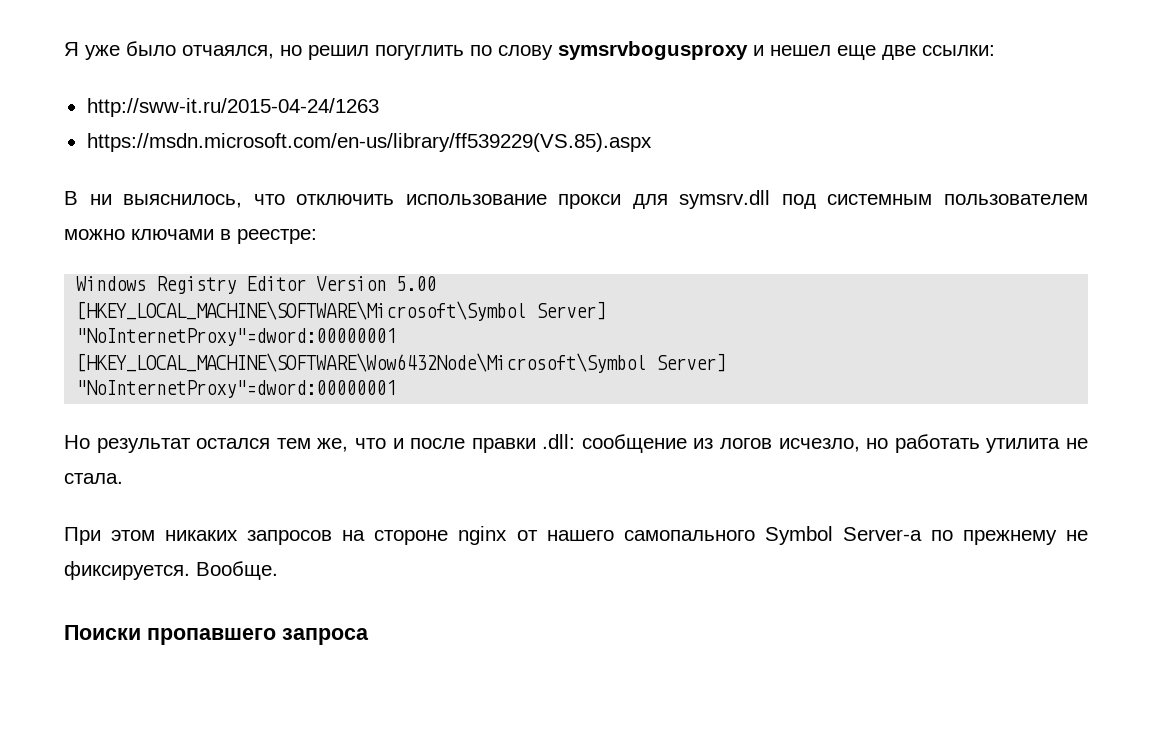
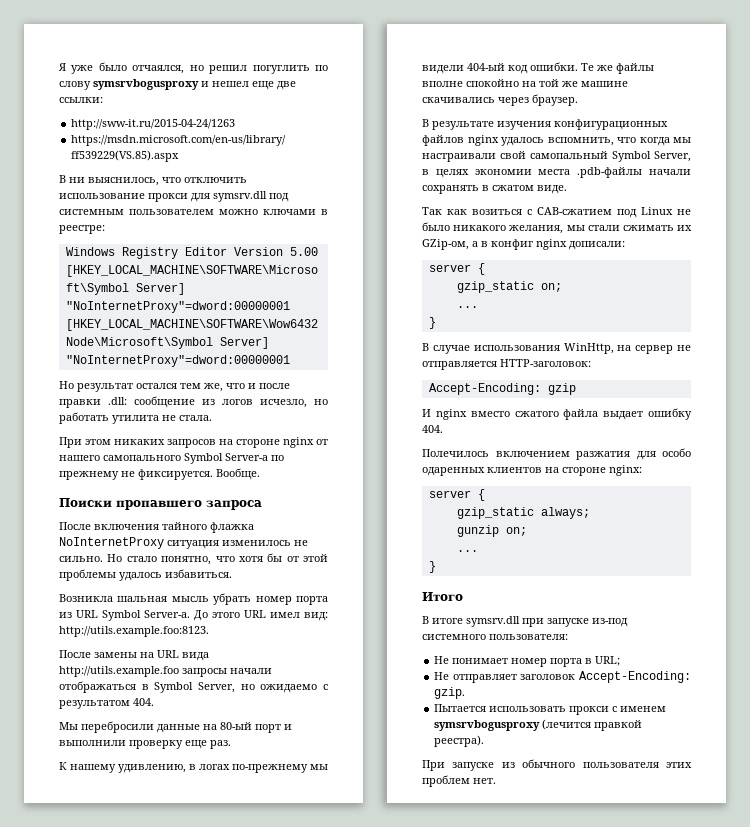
(369, 636) none -> [59,522,254,533] [59,537,308,549] [59,553,328,565] [59,569,232,581] [59,593,328,605] [59,610,328,621] [59,626,209,637] [59,650,209,661] [59,666,272,677] [59,681,328,693] [59,698,154,709] [59,721,292,733] [59,740,231,749] [59,762,328,773] [422,62,654,74] [422,79,628,87] [422,94,578,106] [422,119,668,130] [422,135,691,146] [422,151,691,162] [422,167,691,178] [422,185,567,194] [422,207,691,218] [422,222,692,234] [422,239,625,250] [428,263,485,275] [456,281,562,293] [456,306,478,308] [428,317,436,329] [422,343,691,354] [422,359,591,370] [428,383,576,395] [422,408,692,420] [422,425,443,433] [422,448,691,460] [422,465,642,476] [428,489,485,501] [456,507,590,519] [456,525,527,537] [456,550,478,552] [428,561,436,573] [422,592,463,601] [422,616,628,627] [422,634,568,640] [434,656,621,667] [434,671,691,683] [434,687,466,699] [434,704,667,715] [434,719,643,731] [434,735,485,747] [422,759,692,771] [422,775,496,787] // После включения тайного флажка NoInternetProxy ситуация изменилось не сильно. Но стало понятно, что хотя бы от этой проблемы удалось избавиться. // Возникла шальная мысль убрать номер порта из URL Symbol Server-а. До этого URL имел вид: http://utils.example.foo:8123. // После замены на URL вида http://utils.example.foo запросы начали отображаться в Symbol Server, но ожидаемо с результатом 404. // Мы перебросили данные на 80-ый порт и выполнили проверку еще раз. // К нашему удивлению, в логах по-прежнему мы видели 404-ый код ошибки. Те же файлы вполне спокойно на той же машине скачивались через браузер. // В результате изучения конфигурационных файлов nginx удалось вспомнить, что когда мы настраивали свой самопальный Symbol Server, в целях экономии места .pdb-файлы начали сохранять в сжатом виде. // Так как возиться с CAB-сжатием под Linux не было никакого желания, мы стали сжимать их GZip-ом, а в конфиг nginx дописали: // server { // gzip_static on; // ... // } // В случае использования WinHttp, на сервер не отправляется HTTP-заголовок: // Accept-Encoding: gzip // И nginx вместо сжатого файла выдает ошибку 404. // Полечилось включением разжатия для особо одаренных клиентов на стороне nginx: // server { // gzip_static always; // gunzip on; // ... // } // Итого // В итоге symsrv.dll при запуске из-под системного пользователя: // Не понимает номер порта в URL; // Не отправляет заголовок Accept-Encoding: gzip. // Пытается использовать прокси с именем symsrvbogusproxy (лечится правкой реестра). // При запуске из обычного пользователя этих проблем нет.

